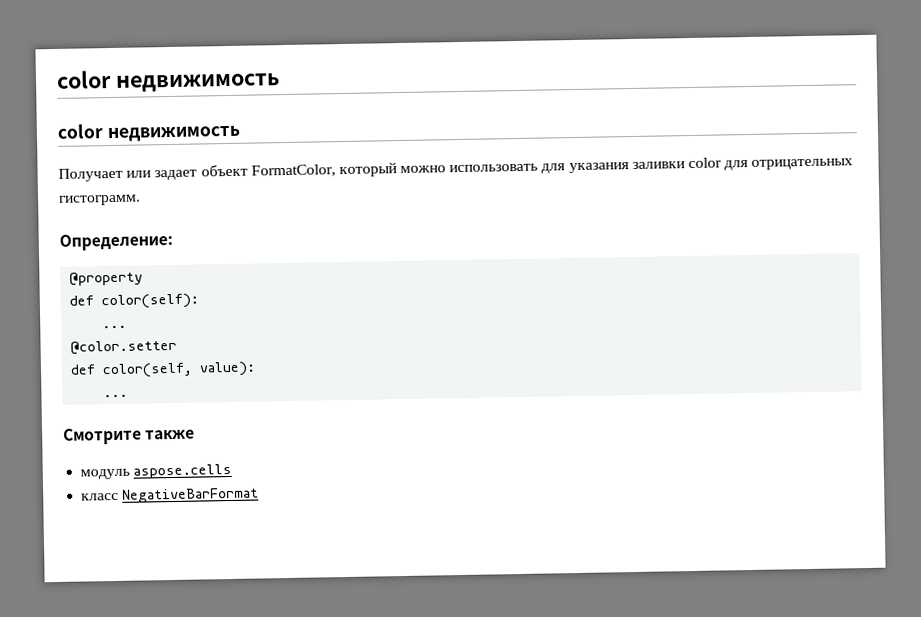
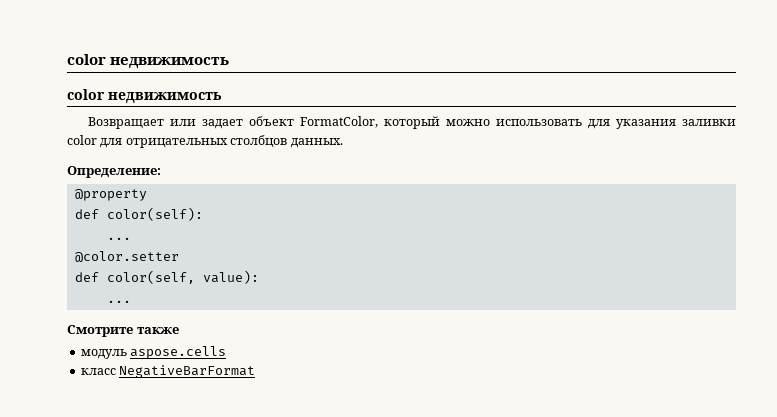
[58,167,123,182] Получает -> [88,117,165,129] Возвращает
[58,194,141,206] гистограмм. -> [230,135,343,148] столбцов данных.

